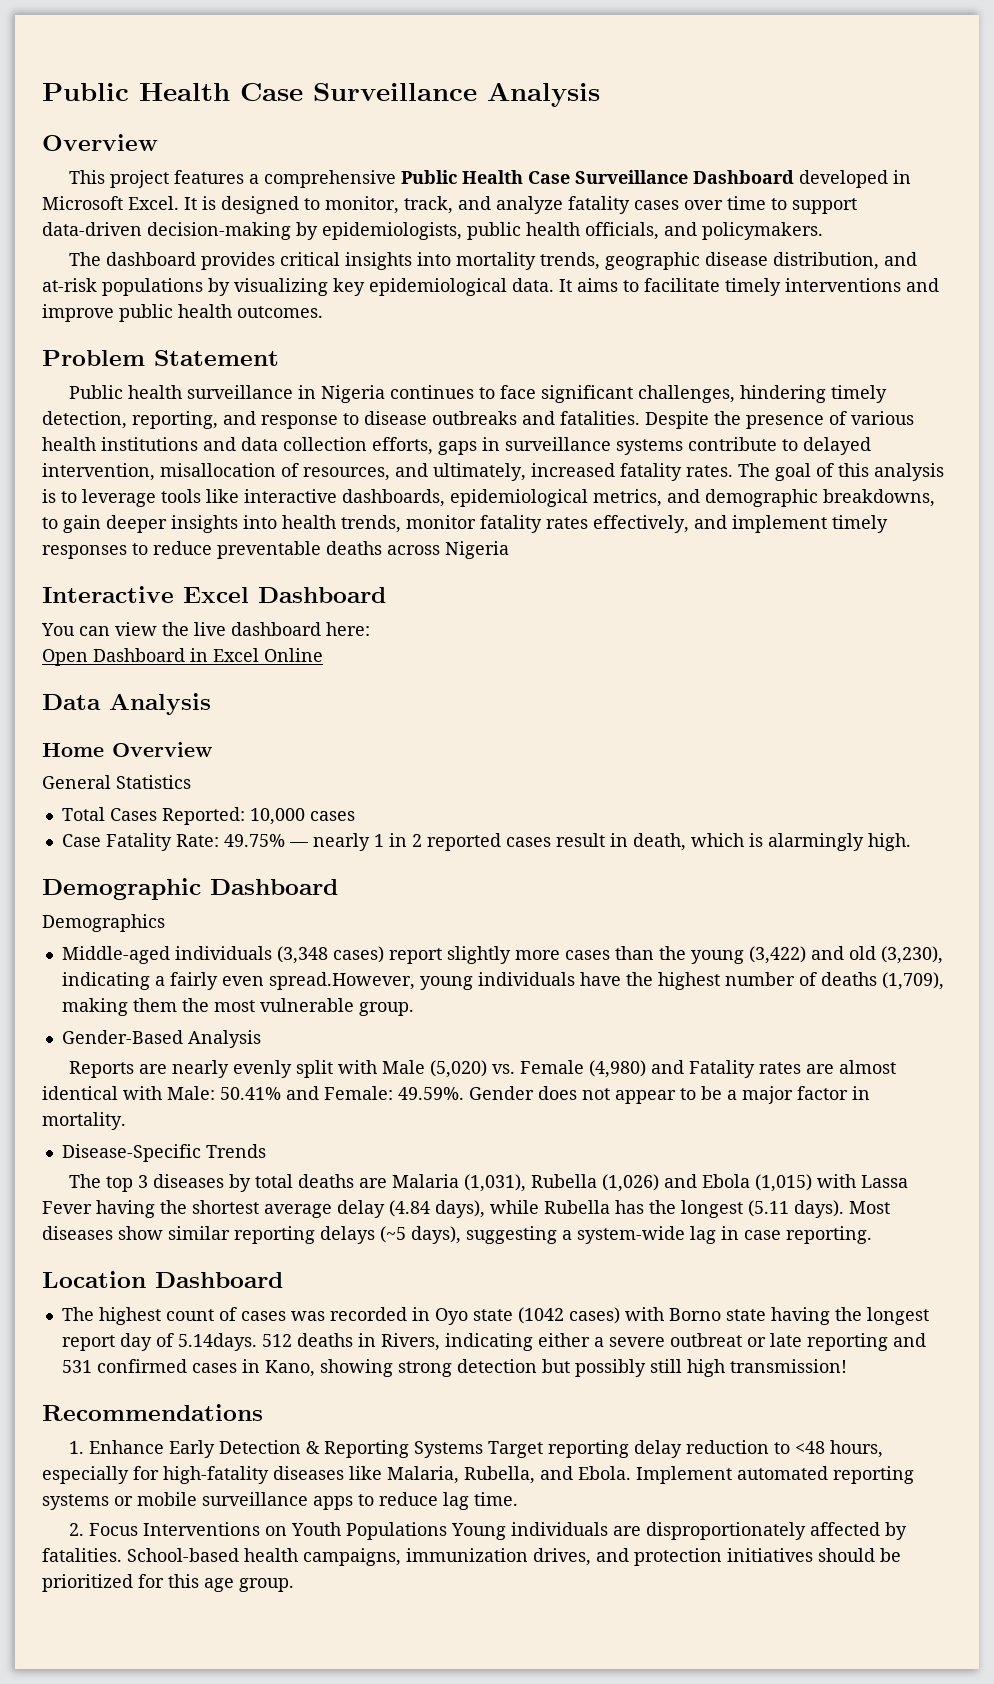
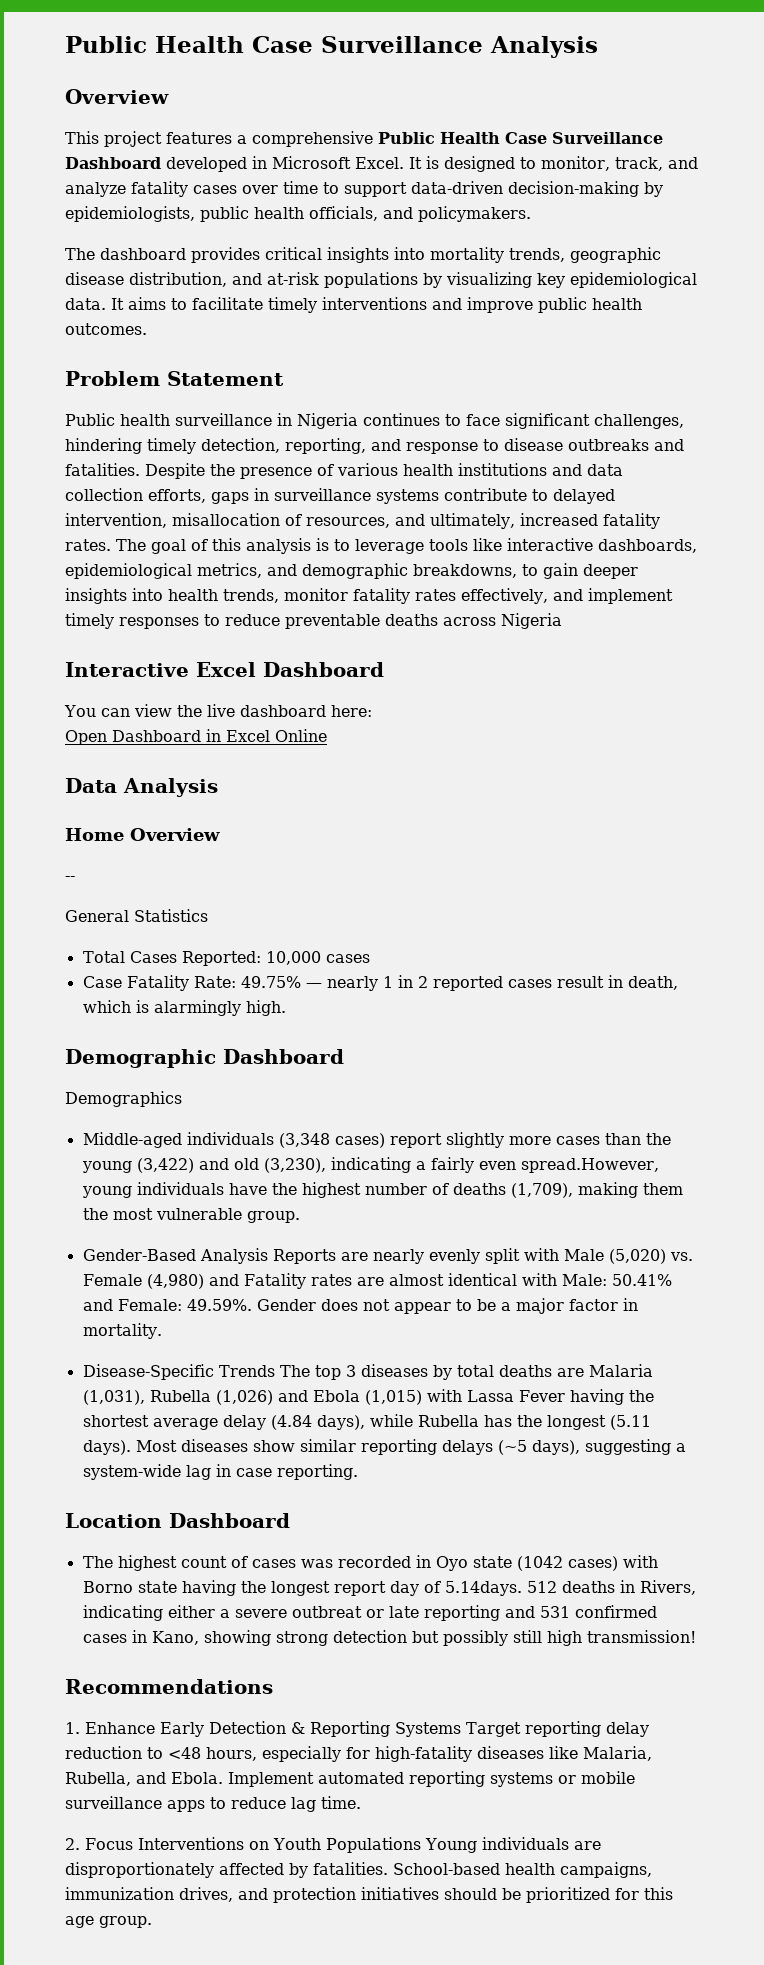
(212, 749) none -> [65,876,75,881] // --
(261, 1039) // -> (268, 1256) none
(266, 1151) // -> (275, 1371) none

